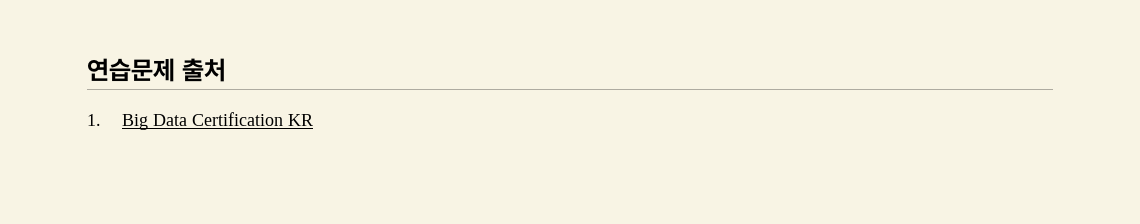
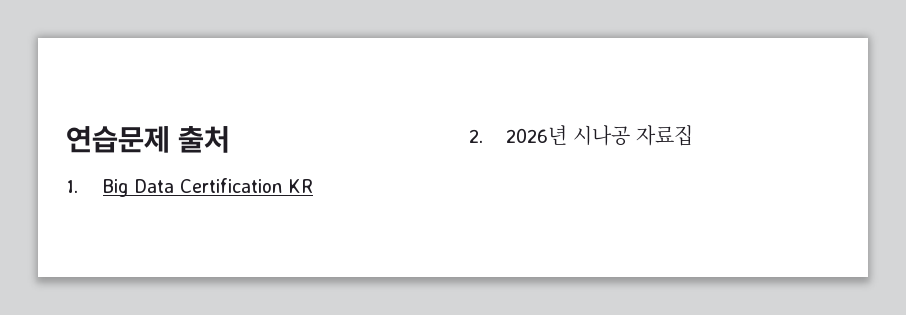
(313, 120) none -> [469,125,693,146] // 2. 2026년 시나공 자료집

